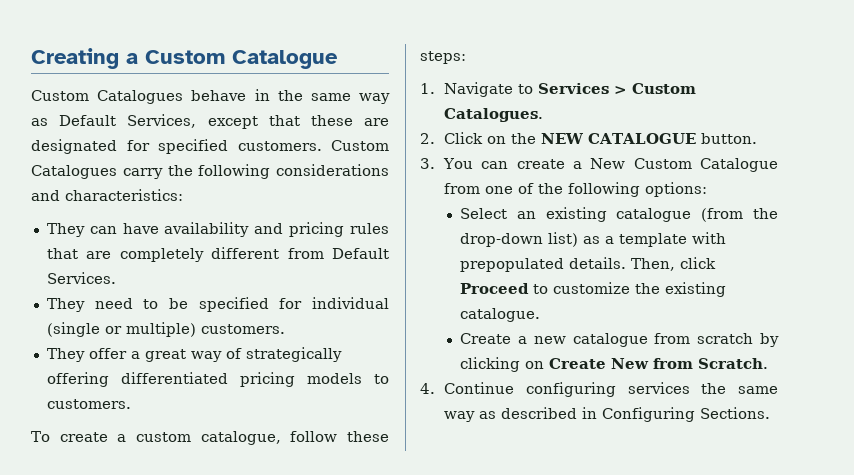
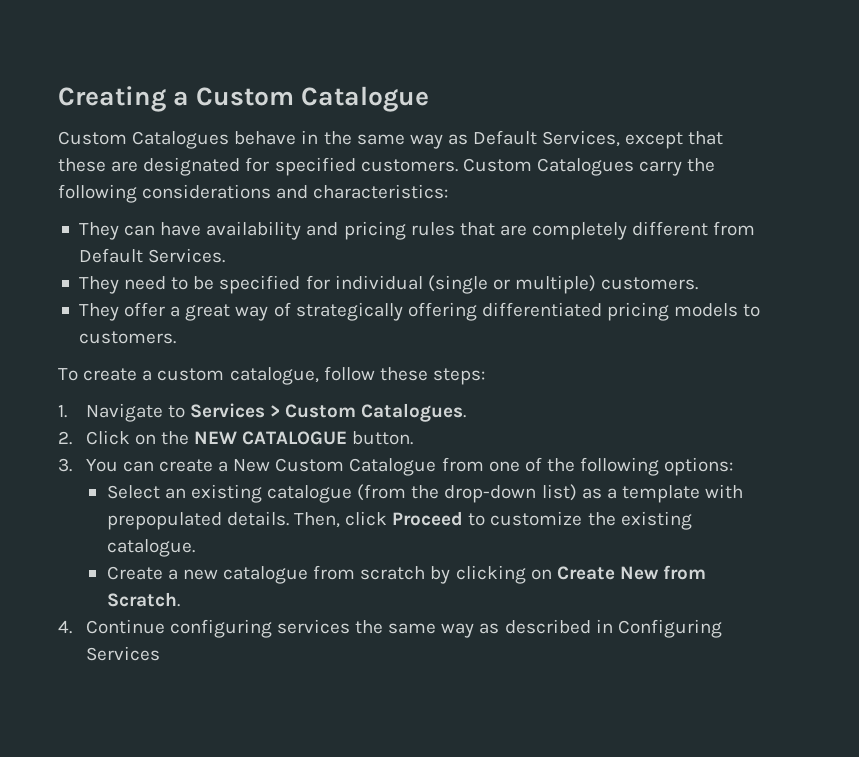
[700,407,771,419] Sections. -> [85,646,160,661] Services

